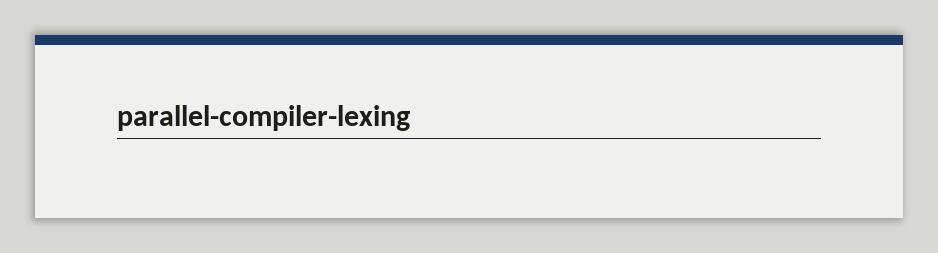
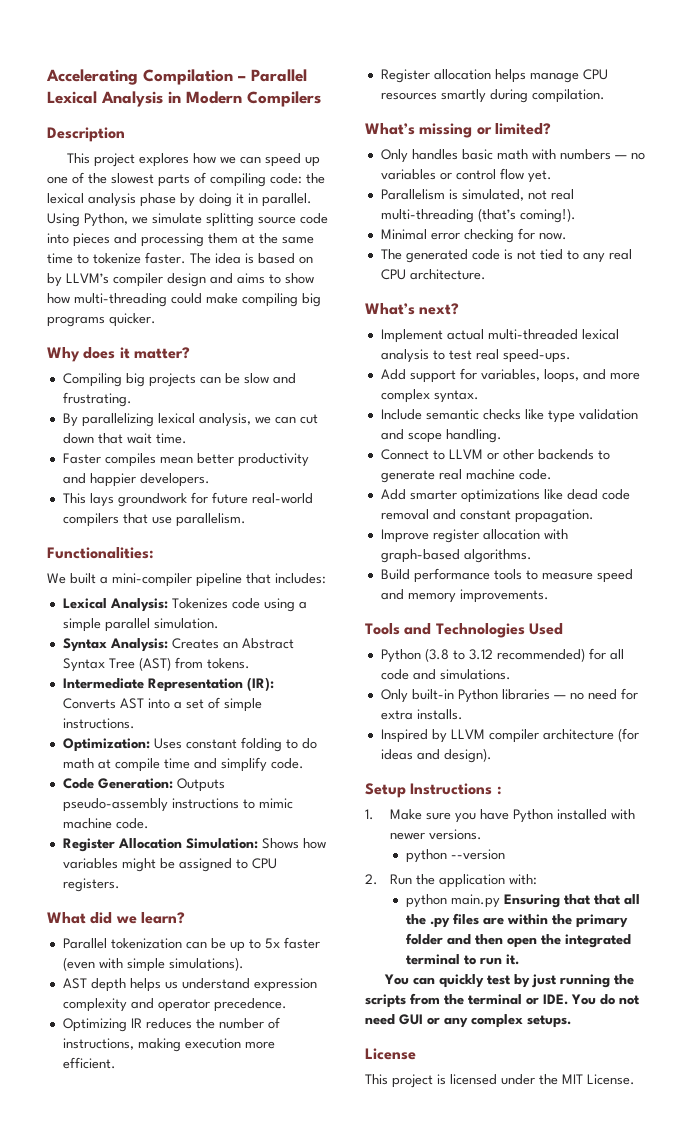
[117,105,410,131] parallel-compiler-lexing -> [46,69,307,85] [47,91,321,107] [47,127,125,142] [66,153,320,167] [47,172,325,187] [47,193,312,207] [47,213,328,227] [47,233,314,247] [47,252,313,264] [47,273,314,287] [47,293,321,307] [47,313,156,327] [47,347,190,362] [62,373,296,387] [62,392,132,407] [62,413,318,427] [62,433,187,444] [62,453,309,467] [62,473,210,487] [62,492,313,507] [62,513,246,527] [47,547,154,559] [47,573,326,587] [62,598,307,612] [62,618,219,632] [62,638,294,652] [62,657,250,672] [62,677,274,692] [62,697,262,712] [62,718,135,729] [62,737,317,752] [62,757,304,772] [62,778,225,792] [62,798,293,812] [62,818,149,829] [62,838,326,852] [62,858,277,872] [62,878,120,892] [47,912,185,924] [62,937,320,952] [62,957,244,972] [62,978,317,992] [62,998,287,1012] [62,1017,280,1032] [62,1038,275,1052] [62,1057,116,1069] [380,69,608,83] [380,89,605,103] [365,123,551,138] [380,149,645,163] [380,168,552,183] [380,189,574,201] [380,208,576,223] [380,228,567,243] [380,249,632,263] [380,269,486,280] [365,303,460,315] [380,329,619,343] [380,349,571,363] [380,368,640,383] [380,389,479,403] [380,409,638,423] [380,429,502,443] [380,449,610,460] [380,469,552,483] [380,489,630,503] [380,509,594,523] [380,529,568,543] [380,549,532,563] [380,568,633,583] [380,589,549,603] [365,623,563,638] [380,648,624,663] [380,669,511,680] [380,688,638,703] [380,709,463,720] [380,728,639,743] [380,748,492,763] [365,783,502,798] [365,809,636,823] [390,829,483,840] [406,849,506,863] [365,874,538,888] [406,894,641,908] [406,913,629,928] [406,933,632,948] [406,954,520,965] [383,974,634,988] [365,993,640,1008] [365,1014,571,1028] [365,1048,416,1060] [365,1074,635,1088] Accelerating Compilation – Parallel Lexical Analysis in Modern Compilers // Description // This project explores how we can speed up one of the slowest parts of compiling code: the lexical analysis phase by doing it in parallel. Using Python, we simulate splitting source code into pieces and processing them at the same time to tokenize faster. The idea is based on by LLVM’s compiler design and aims to show how multi-threading could make compiling big programs quicker. // Why does it matter? // Compiling big projects can be slow and frustrating. // By parallelizing lexical analysis, we can cut down that wait time. // Faster compiles mean better productivity and happier developers. // This lays groundwork for future real-world compilers that use parallelism. // Functionalities: // We built a mini-compiler pipeline that includes: // Lexical Analysis: Tokenizes code using a simple parallel simulation. // Syntax Analysis: Creates an Abstract Syntax Tree (AST) from tokens. // Intermediate Representation (IR): Converts AST into a set of simple instructions. // Optimization: Uses constant folding to do math at compile time and simplify code. // Code Generation: Outputs pseudo-assembly instructions to mimic machine code. // Register Allocation Simulation: Shows how variables might be assigned to CPU registers. // What did we learn? // Parallel tokenization can be up to 5x faster (even with simple simulations). // AST depth helps us understand expression complexity and operator precedence. // Optimizing IR reduces the number of instructions, making execution more efficient. // Register allocation helps manage CPU resources smartly during compilation. // What’s missing or limited? // Only handles basic math with numbers — no variables or control flow yet. // Parallelism is simulated, not real multi-threading (that’s coming!). // Minimal error checking for now. // The generated code is not tied to any real CPU architecture. // What’s next? // Implement actual multi-threaded lexical analysis to test real speed-ups. // Add support for variables, loops, and more complex syntax. // Include semantic checks like type validation and scope handling. // Connect to LLVM or other backends to generate real machine code. // Add smarter optimizations like dead code removal and constant propagation. // Improve register allocation with graph-based algorithms. // Build performance tools to measure speed and memory improvements. // Tools and Technologies Used // Python (3.8 to 3.12 recommended) for all code and simulations. // Only built-in Python libraries — no need for extra installs. // Inspired by LLVM compiler architecture (for ideas and design). // Setup Instructions : // 1. Make sure you have Python installed with newer versions. // python --version // 2. Run the application with: // python main.py Ensuring that that all the .py files are within the primary folder and then open the integrated terminal to run it. // You can quickly test by just running the scripts from the terminal or IDE. You do not need GUI or any complex setups. // License // This project is licensed under the MIT License.

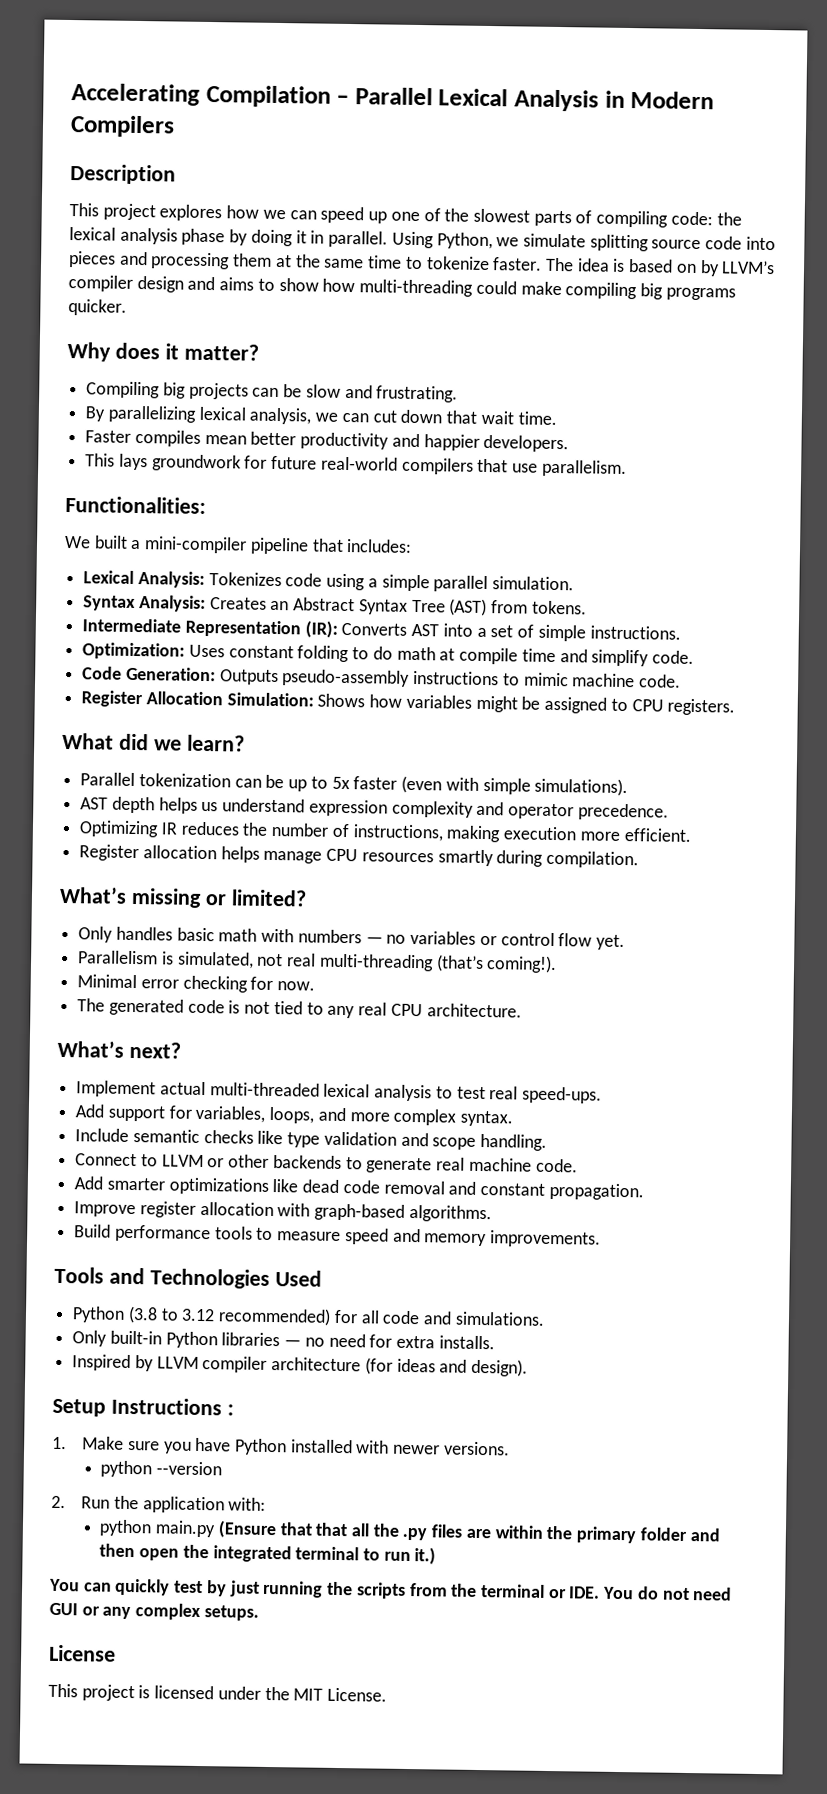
[504,894,561,908] Ensuring -> [217,1520,277,1539] (Ensure
[506,954,520,965] it. -> [414,1547,437,1565] it.)

